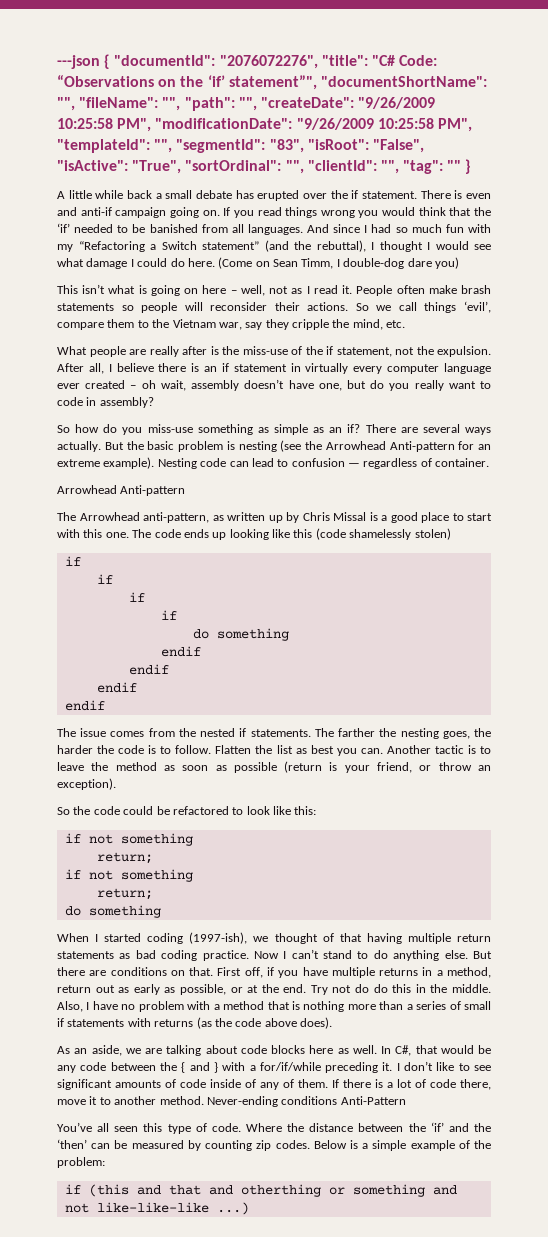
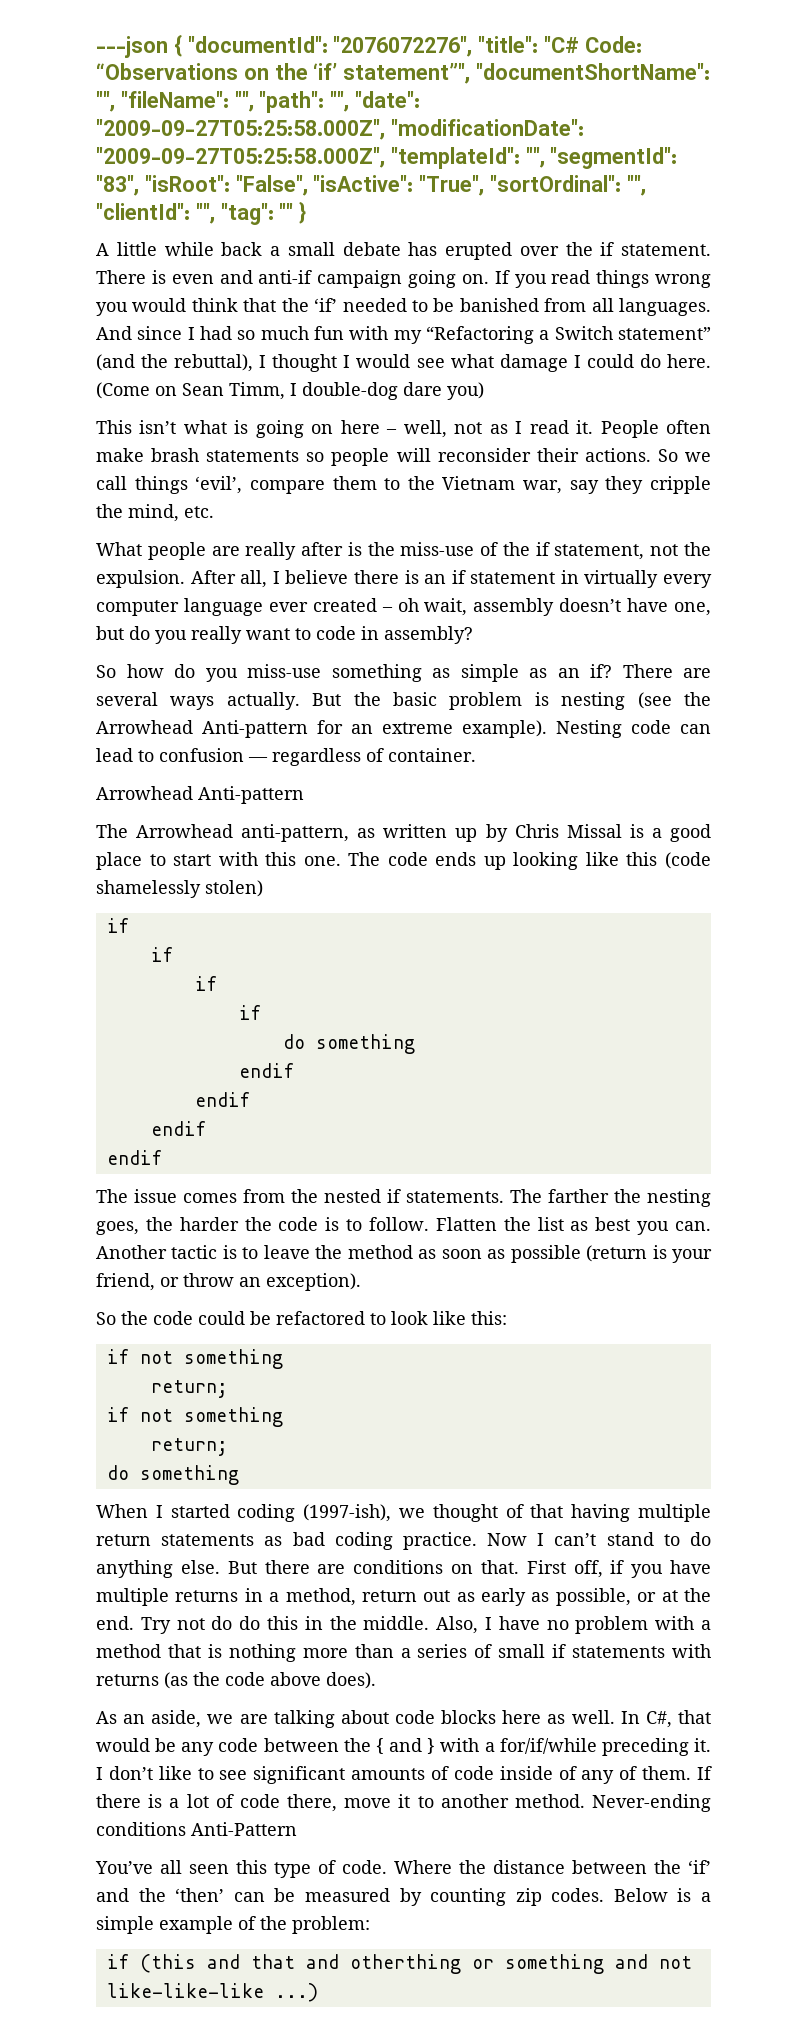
[260,97,436,109] [57,118,472,132] "createDate": "9/26/2009 10:25:58 PM", "modificationDate": "9/26/2009 10:25:58 PM", -> [355,91,421,108] [96,119,584,140] [96,147,385,168] "date": "2009-09-27T05:25:58.000Z", "modificationDate": "2009-09-27T05:25:58.000Z",

